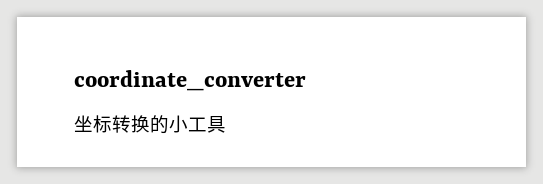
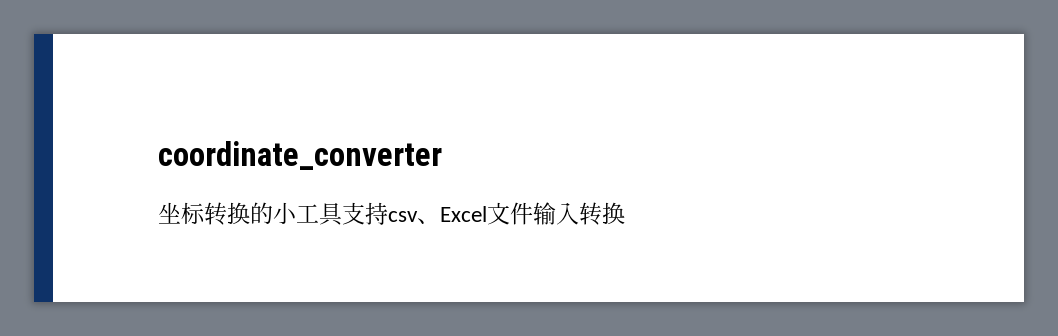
(226, 124) none -> [342,202,625,226] 支持csv、Excel文件输入转换

